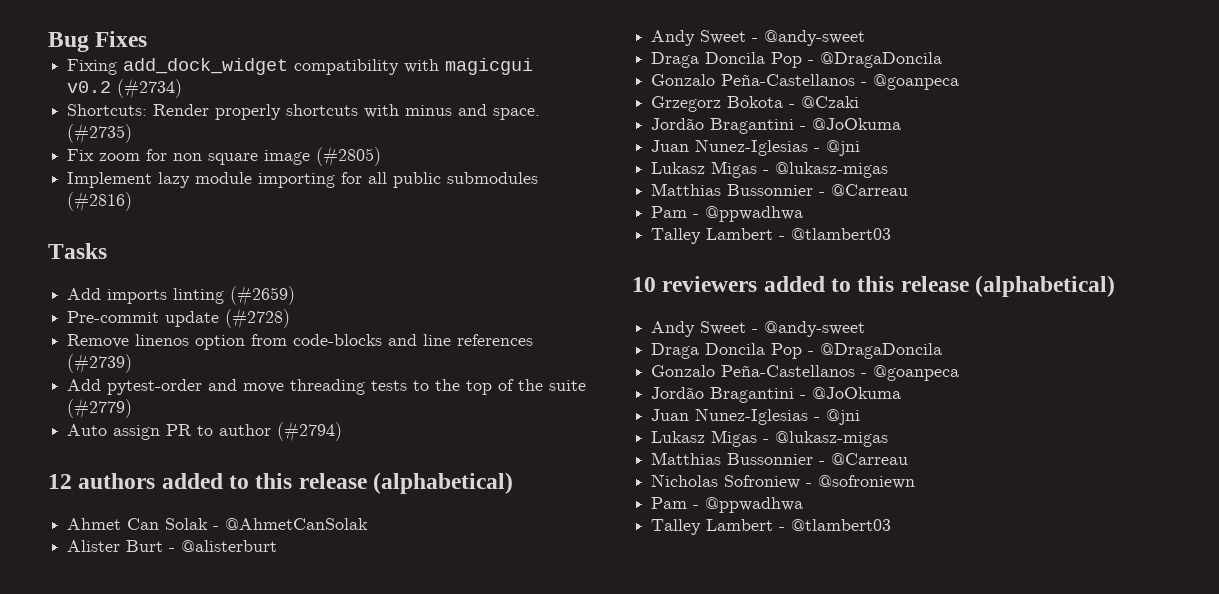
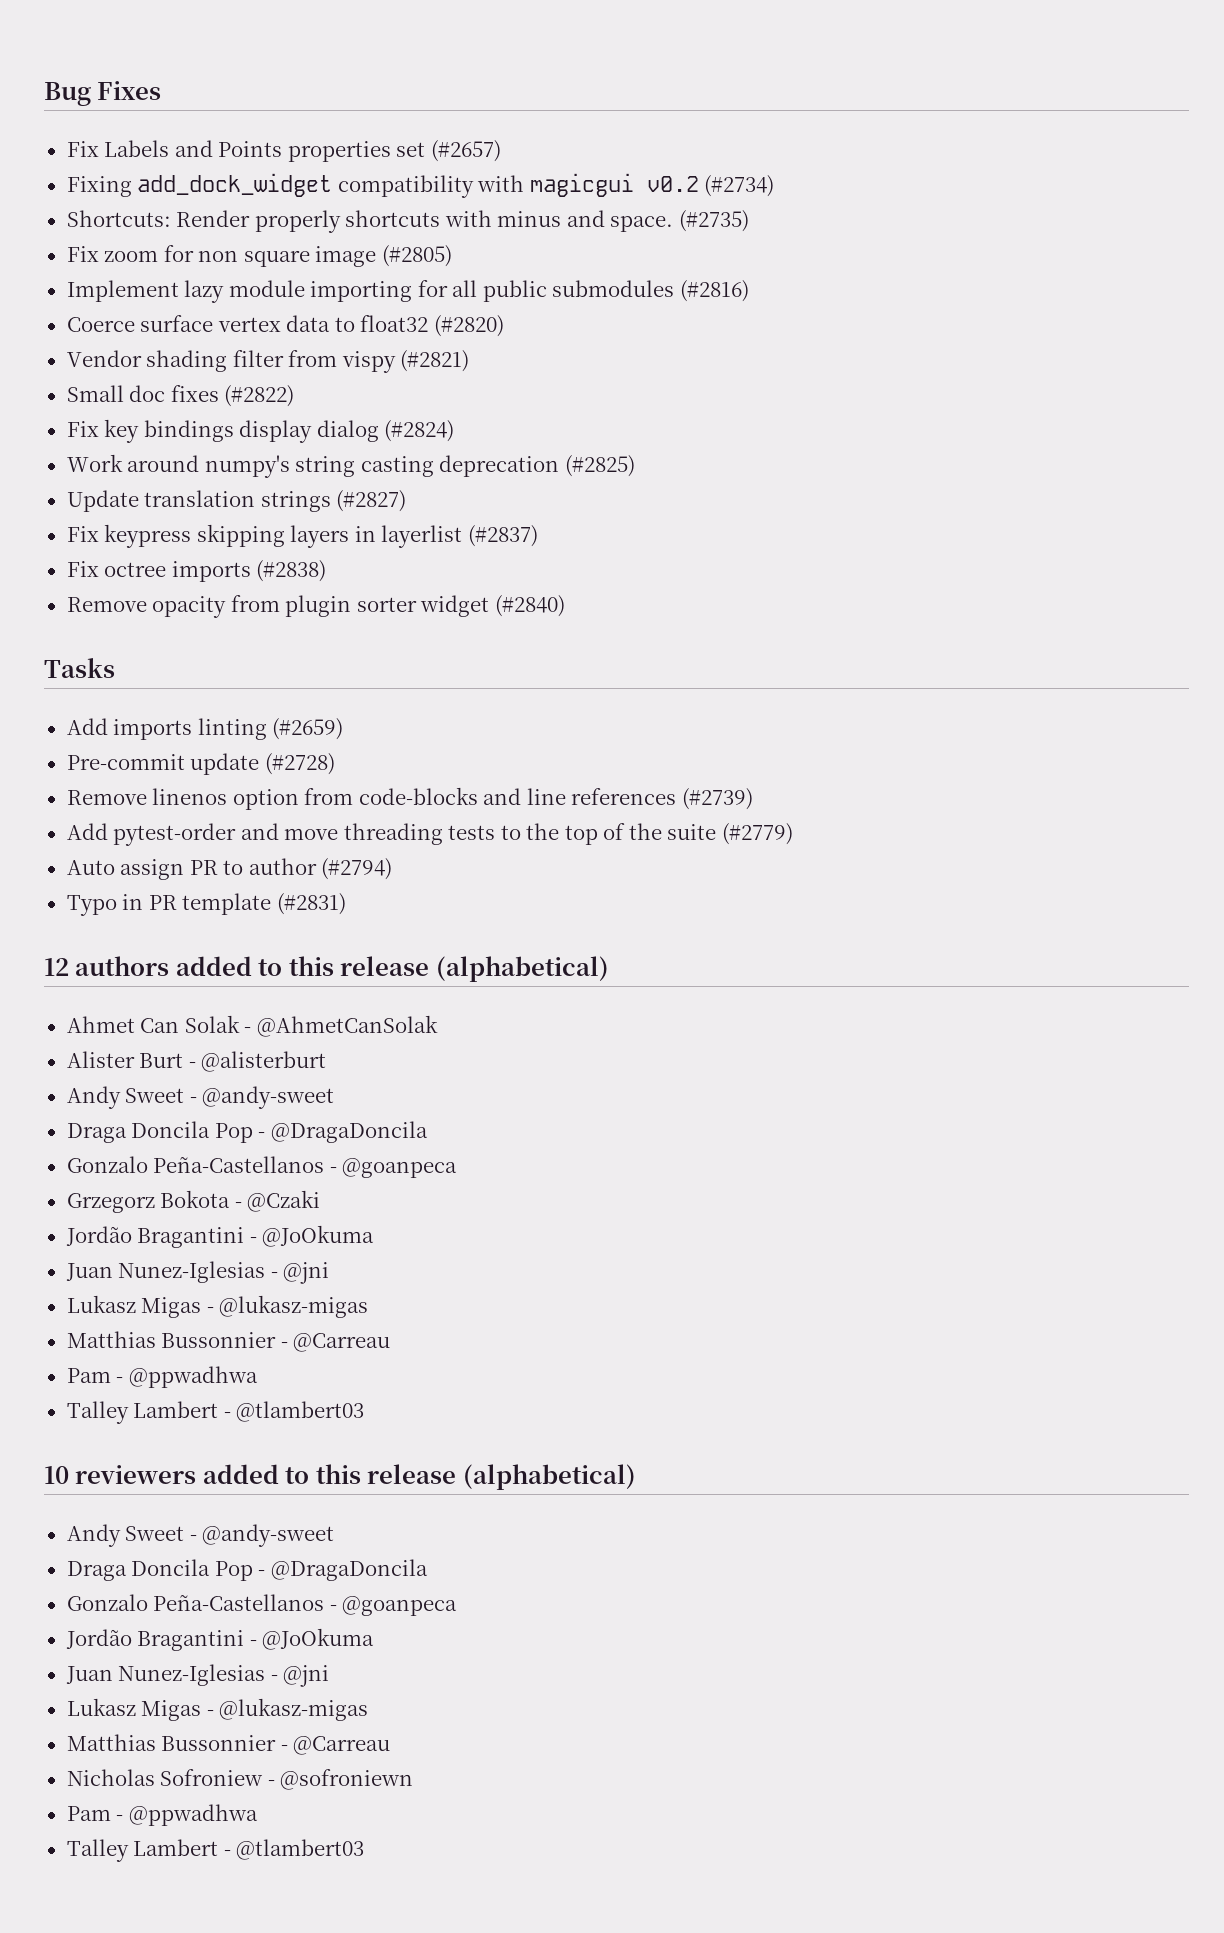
(148, 39) none -> [66,140,501,162] // Fix Labels and Points properties set (#2657)
(133, 201) none -> [66,315,504,337] [66,350,470,373] [66,385,295,407] [66,419,455,443] [66,454,635,478] [66,490,407,512] [66,524,538,548] [66,560,327,582] [66,595,565,618] // Coerce surface vertex data to float32 (#2820) // Vendor shading filter from vispy (#2821) // Small doc fixes (#2822) // Fix key bindings display dialog (#2824) // Work around numpy's string casting deprecation (#2825) // Update translation strings (#2827) // Fix keypress skipping layers in layerlist (#2837) // Fix octree imports (#2838) // Remove opacity from plugin sorter widget (#2840)
(343, 431) none -> [66,893,346,916] // Typo in PR template (#2831)

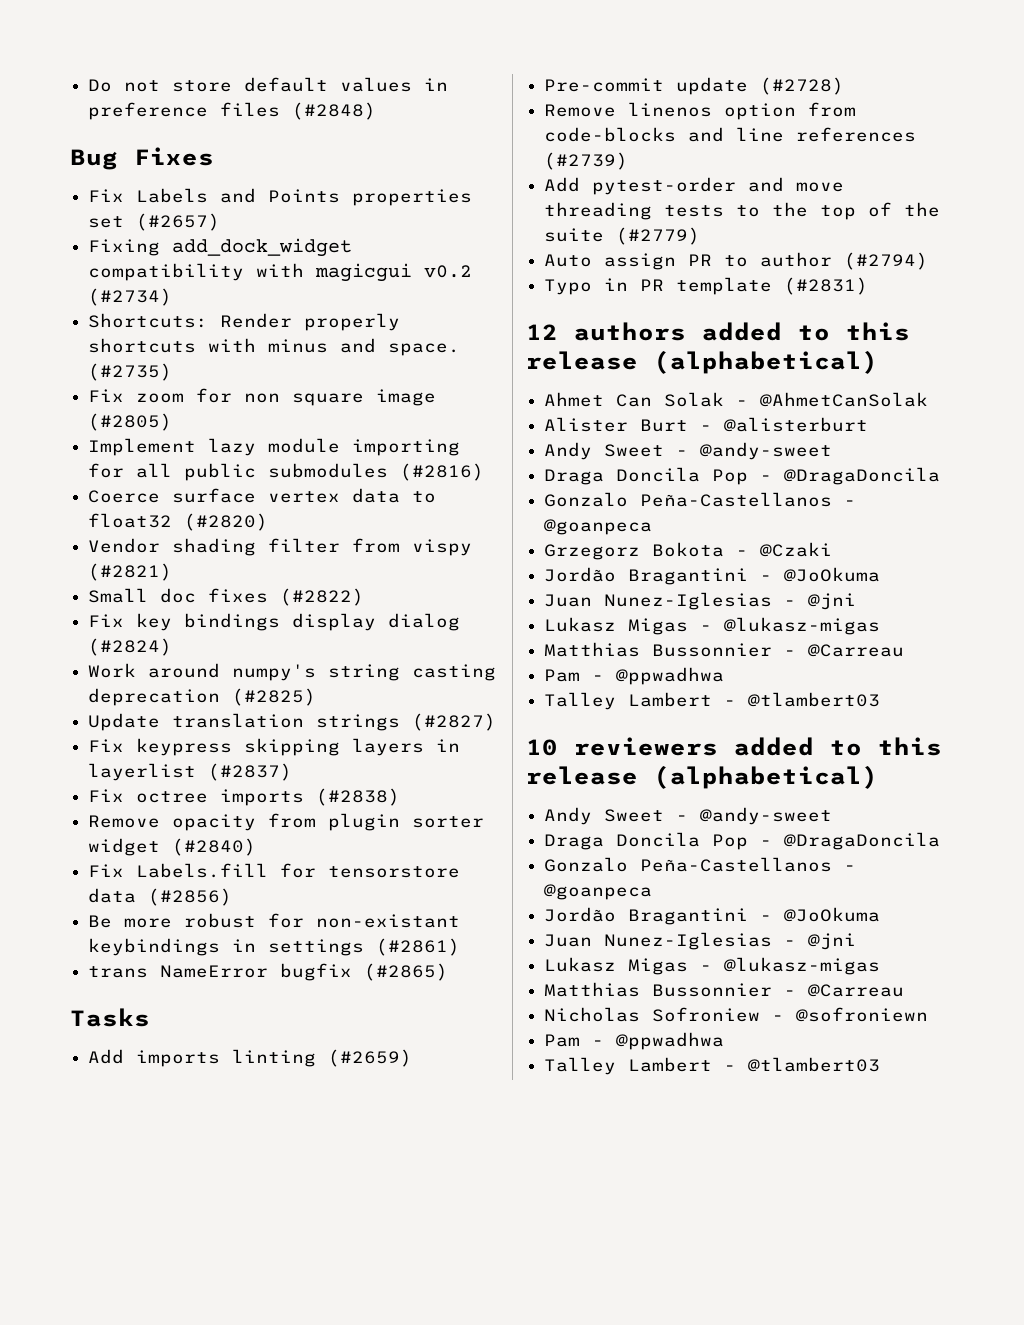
(44, 94) none -> [88,77,449,92] [88,102,377,120] Do not store default values in preference files (#2848) //
(565, 606) none -> [88,863,461,878] [88,888,233,906] [88,913,461,928] [88,938,461,956] [88,963,449,981] // Fix Labels.fill for tensorstore data (#2856) // Be more robust for non-existant keybindings in settings (#2861) // trans NameError bugfix (#2865)

